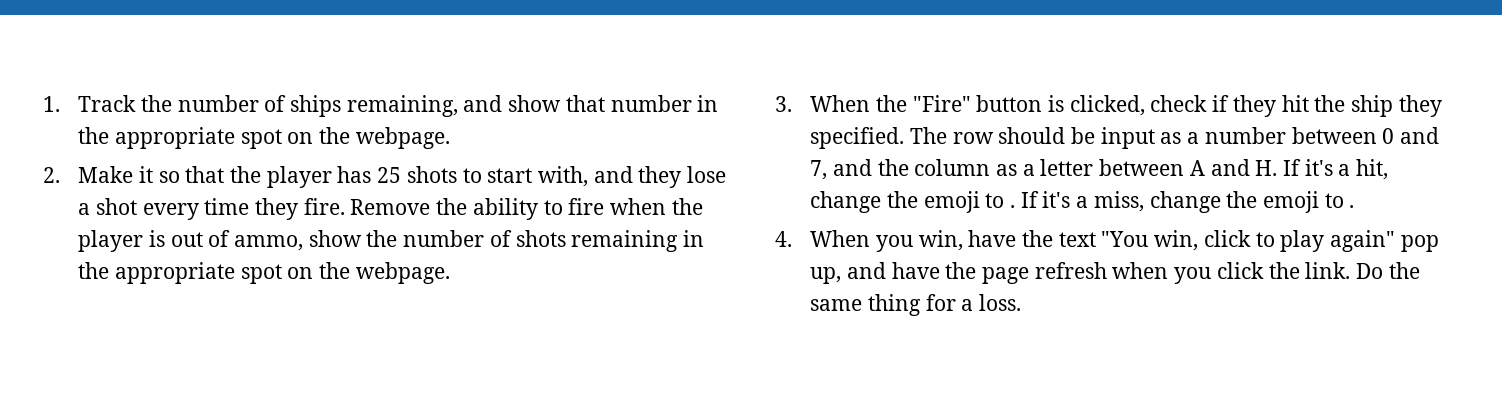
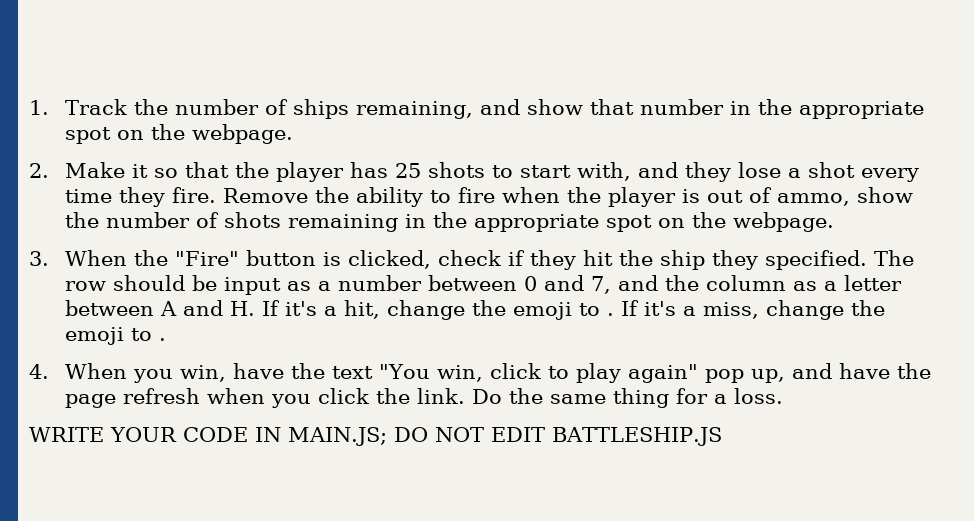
(1022, 302) none -> [29,427,722,446] // WRITE YOUR CODE IN MAIN.JS; DO NOT EDIT BATTLESHIP.JS

